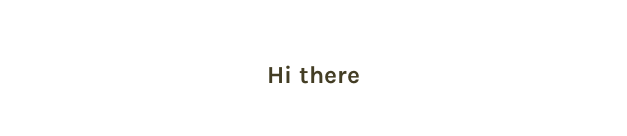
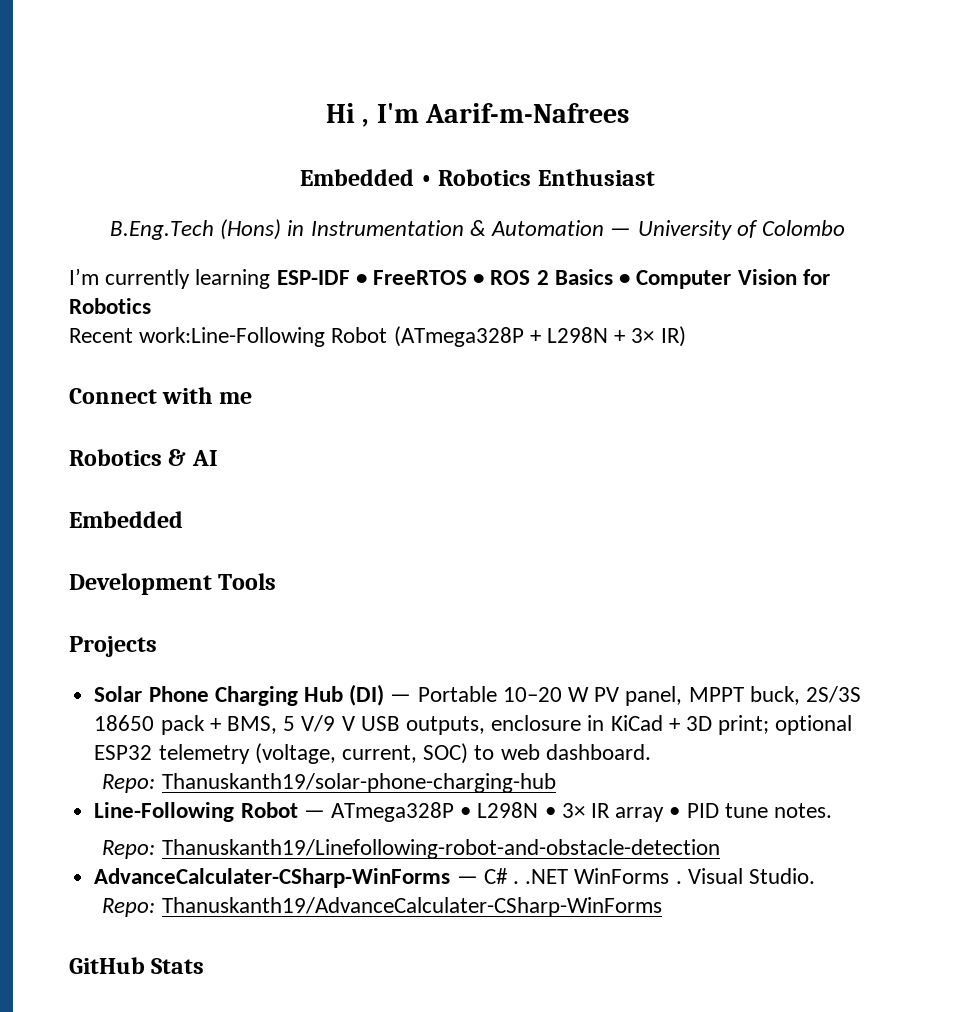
[298,66,360,84] there -> [362,103,630,127] [300,169,655,186] [110,219,845,240] [69,268,830,289] [69,298,151,314] [69,326,686,347] [69,387,252,404] [69,449,218,466] [69,511,183,528] [69,573,277,595] [69,636,157,657] [94,684,862,706] [94,715,853,735] [94,743,651,764] [102,773,556,793] [94,802,833,822] [102,839,720,859] [94,868,815,888] [102,897,662,917] [69,957,205,974] , I'm Aarif-m-Nafrees // Embedded • Robotics Enthusiast // B.Eng.Tech (Hons) in Instrumentation & Automation — University of Colombo // I’m currently learning ESP-IDF • FreeRTOS • ROS 2 Basics • Computer Vision for Robotics // Recent work:Line-Following Robot (ATmega328P + L298N + 3× IR) // Connect with me // Robotics & AI // Embedded // Development Tools // Projects // Solar Phone Charging Hub (DI) — Portable 10–20 W PV panel, MPPT buck, 2S/3S 18650 pack + BMS, 5 V/9 V USB outputs, enclosure in KiCad + 3D print; optional ESP32 telemetry (voltage, current, SOC) to web dashboard. // Repo: Thanuskanth19/solar-phone-charging-hub // Line-Following Robot — ATmega328P • L298N • 3× IR array • PID tune notes. // Repo: Thanuskanth19/Linefollowing-robot-and-obstacle-detection // AdvanceCalculater-CSharp-WinForms — C# . .NET WinForms . Visual Studio. // Repo: Thanuskanth19/AdvanceCalculater-CSharp-WinForms // GitHub Stats

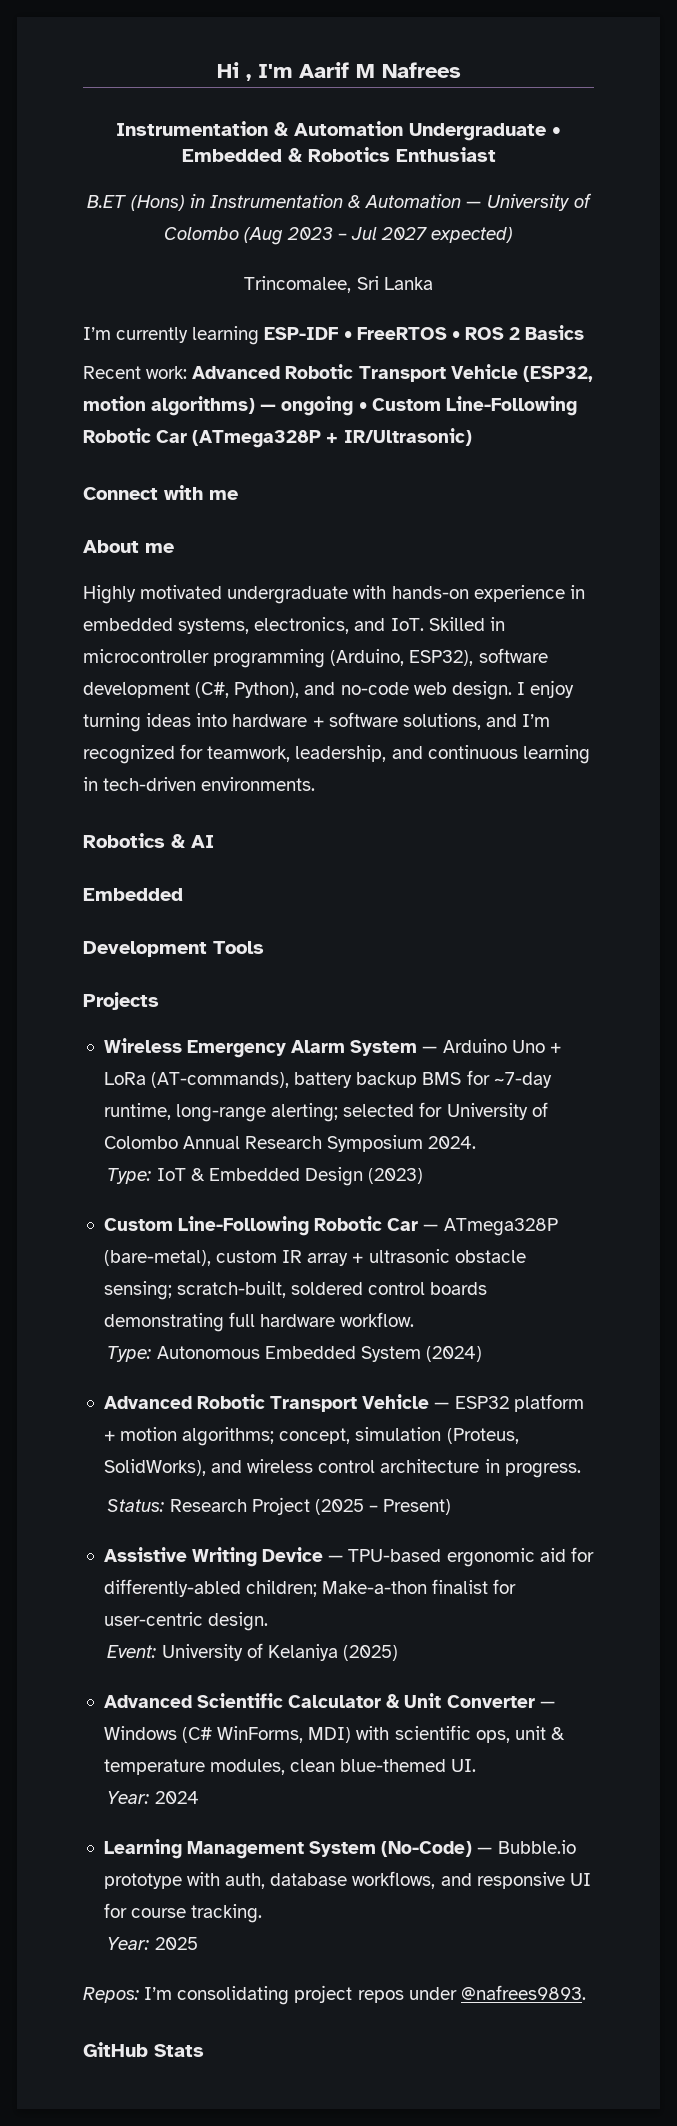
[425,103,630,123] [300,169,432,186] Aarif-m-Nafrees // Embedded • -> [298,62,461,78] [116,121,561,141] [181,148,302,162] Aarif M Nafrees // Instrumentation & Automation Undergraduate • Embedded &
[110,220,215,240] B.Eng.Tech -> [87,195,127,208] B.ET
(845, 228) none -> [243,227,514,245] [244,276,433,293] (Aug 2023 – Jul 2027 expected) // Trincomalee, Sri Lanka
[619,269,830,289] [69,298,151,314] [69,326,686,347] [69,387,252,404] • Computer Vision for Robotics // Recent work:Line-Following Robot (ATmega328P + L298N + 3× IR) // Connect with me -> [83,364,593,382] [83,396,577,416] [83,428,472,448] [83,485,238,500] [83,540,174,553] [83,585,585,604] [83,617,505,634] [83,648,548,668] [83,680,575,700] [83,712,551,732] [83,744,590,764] [83,777,316,791] // Recent work: Advanced Robotic Transport Vehicle (ESP32, motion algorithms) — ongoing • Custom Line-Following Robotic Car (ATmega328P + IR/Ultrasonic) // Connect with me // About me // Highly motivated undergraduate with hands-on experience in embedded systems, electronics, and IoT. Skilled in microcontroller programming (Arduino, ESP32), software development (C#, Python), and no-code web design. I enjoy turning ideas into hardware + software solutions, and I’m recognized for teamwork, leadership, and continuous learning in tech-driven environments.
[94,684,862,706] [94,715,853,735] [94,743,651,764] [102,773,556,793] [94,802,833,822] [102,839,720,859] [94,868,815,888] [102,897,662,917] Solar Phone Charging Hub (DI) — Portable 10–20 W PV panel, MPPT buck, 2S/3S 18650 pack + BMS, 5 V/9 V USB outputs, enclosure in KiCad + 3D print; optional ESP32 telemetry (voltage, current, SOC) to web dashboard. // Repo: Thanuskanth19/solar-phone-charging-hub // Line-Following Robot — ATmega328P • L298N • 3× IR array • PID tune notes. // Repo: Thanuskanth19/Linefollowing-robot-and-obstacle-detection // AdvanceCalculater-CSharp-WinForms — C# . .NET WinForms . Visual Studio. // Repo: Thanuskanth19/AdvanceCalculater-CSharp-WinForms -> [103,1038,561,1058] [103,1070,552,1088] [103,1102,548,1122] [103,1135,477,1152] [107,1167,424,1186] [103,1216,558,1236] [103,1249,526,1266] [103,1281,488,1300] [103,1312,415,1332] [107,1346,482,1362] [103,1394,584,1412] [103,1427,519,1446] [103,1459,581,1478] [107,1497,452,1515] [103,1547,594,1567] [103,1579,517,1597] [103,1612,269,1631] [107,1643,398,1661] [103,1693,555,1708] [103,1725,565,1743] [103,1759,477,1775] [107,1791,199,1804] [103,1839,576,1859] [103,1871,591,1889] [103,1903,263,1923] [107,1937,198,1950] [83,1985,586,2005] Wireless Emergency Alarm System — Arduino Uno + LoRa (AT-commands), battery backup BMS for ~7-day runtime, long-range alerting; selected for University of Colombo Annual Research Symposium 2024. // Type: IoT & Embedded Design (2023) // Custom Line-Following Robotic Car — ATmega328P (bare-metal), custom IR array + ultrasonic obstacle sensing; scratch-built, soldered control boards demonstrating full hardware workflow. // Type: Autonomous Embedded System (2024) // Advanced Robotic Transport Vehicle — ESP32 platform + motion algorithms; concept, simulation (Proteus, SolidWorks), and wireless control architecture in progress. // Status: Research Project (2025 – Present) // Assistive Writing Device — TPU-based ergonomic aid for differently-abled children; Make-a-thon finalist for user-centric design. // Event: University of Kelaniya (2025) // Advanced Scientific Calculator & Unit Converter — Windows (C# WinForms, MDI) with scientific ops, unit & temperature modules, clean blue-themed UI. // Year: 2024 // Learning Management System (No-Code) — Bubble.io prototype with auth, database workflows, and responsive UI for course tracking. // Year: 2025 // Repos: I’m consolidating project repos under @nafrees9893.

